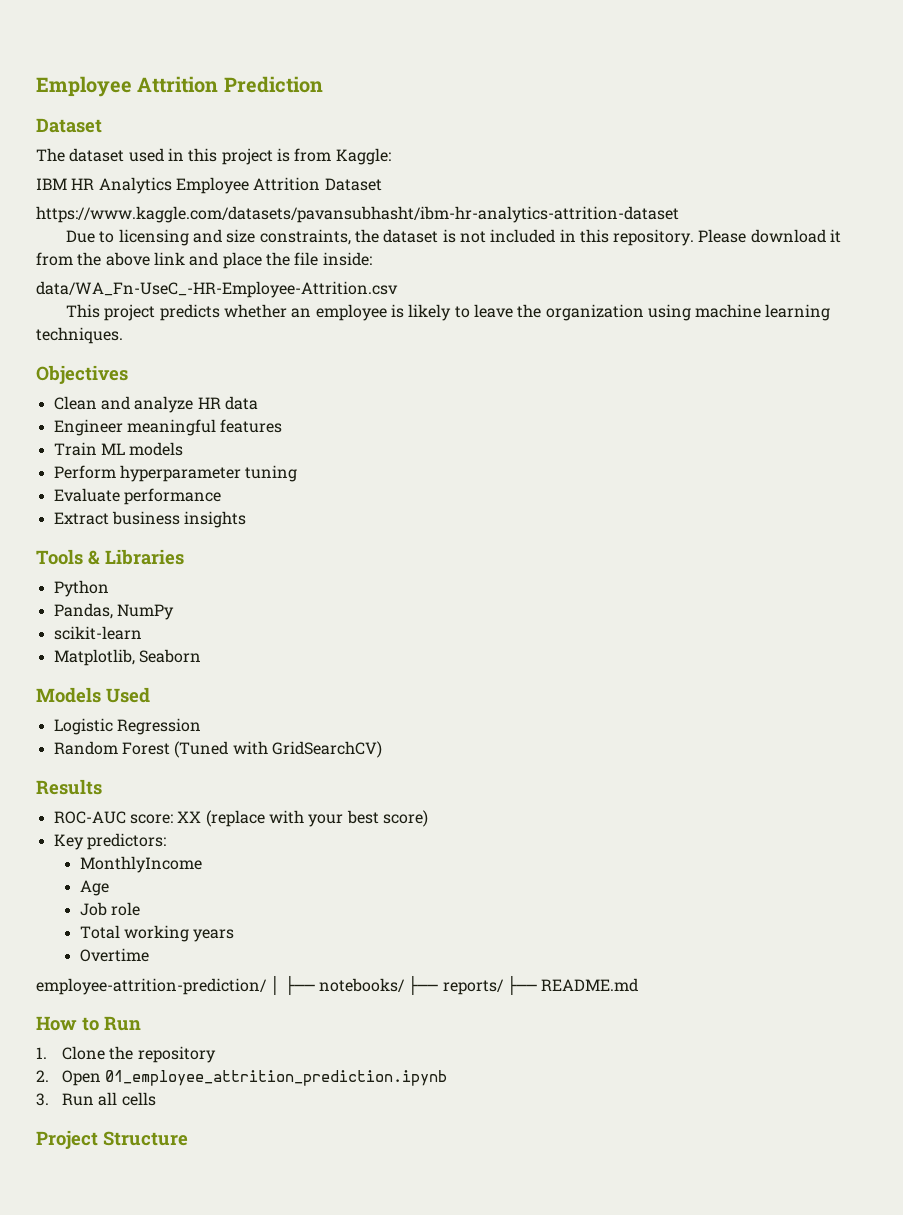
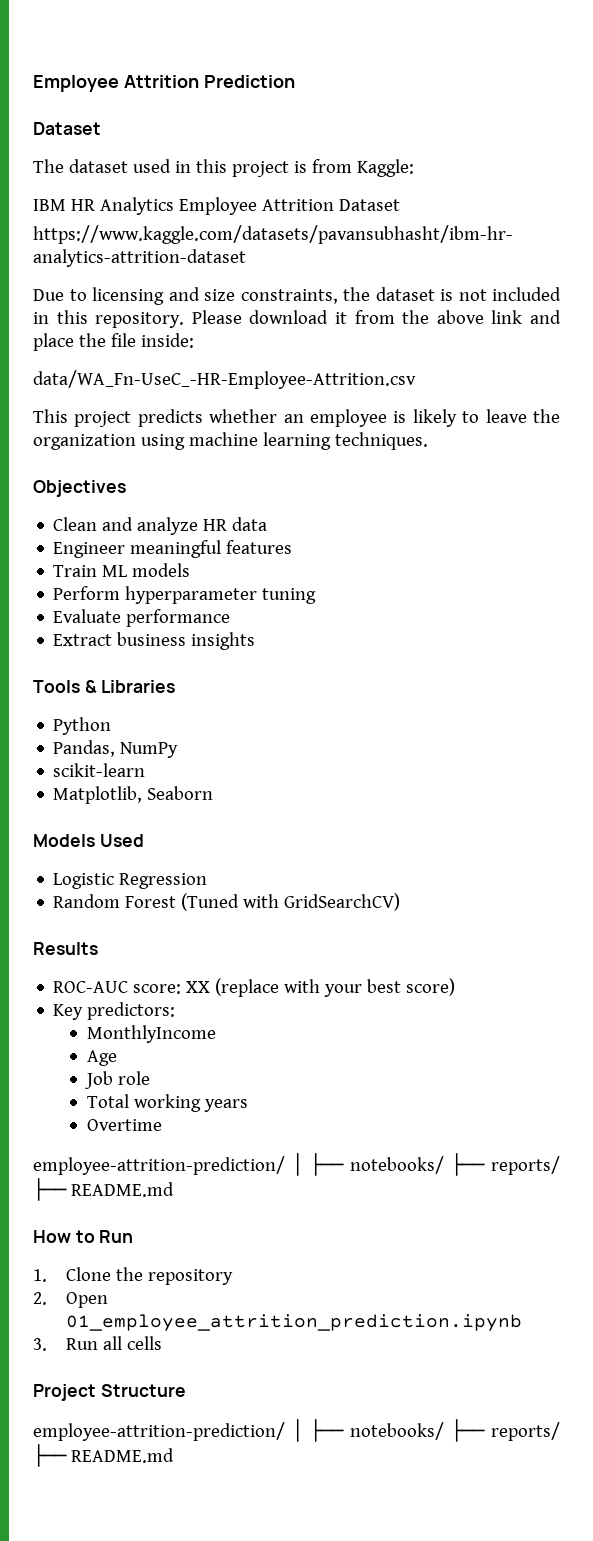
(188, 1138) none -> [33,1419,560,1442] [33,1444,174,1467] // employee-attrition-prediction/ │ ├── notebooks/ ├── reports/ ├── README.md

